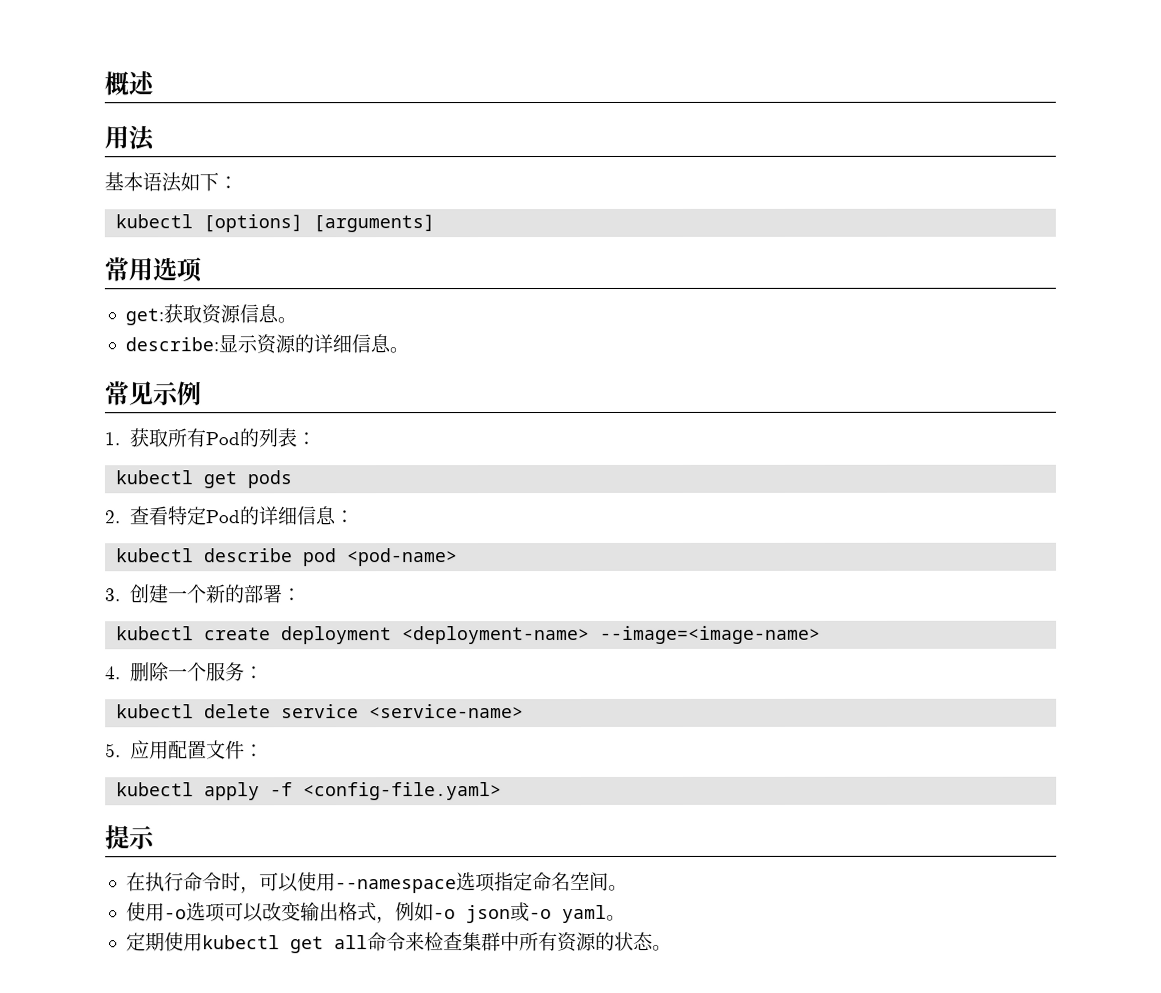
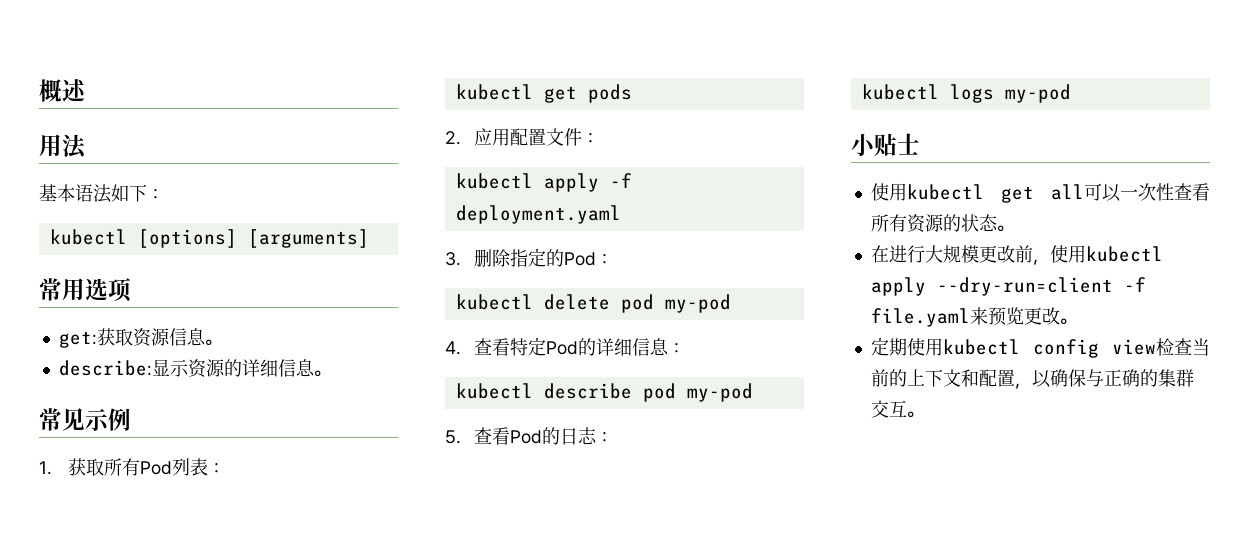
[238,428,259,448] 的 -> (173, 468) none
(121, 517) none -> [474,128,600,146] [455,173,632,192] [455,205,621,224] [445,248,614,267] [455,294,731,313] [445,341,461,355] 应用配置文件： // kubectl apply -f deployment.yaml // 3.删除指定的Pod： // kubectl delete pod my-pod // 4.
[347,548,459,567] [105,584,302,604] [116,625,822,645] [105,662,264,682] [116,704,525,719] [105,740,264,760] [116,782,503,801] [105,825,156,850] [125,871,628,894] [125,902,626,924] [125,931,654,954] <pod-name> // 3.创建一个新的部署： // kubectl create deployment <deployment-name> --image=<image-name> // 4.删除一个服务： // kubectl delete service <service-name> // 5.应用配置文件： // kubectl apply -f <config-file.yaml> // 提示 // 在执行命令时，可以使用--namespace选项指定命名空间。 // 使用-o选项可以改变输出格式，例如-o json或-o yaml。 // 定期使用kubectl get all命令来检查集群中所有资源的状态 -> [686,383,753,402] [445,427,614,445] [861,84,1071,103] [851,133,920,156] [870,183,1210,203] [870,214,1014,233] [870,245,1163,265] [870,277,1146,296] [870,307,1077,327] [870,337,1210,358] [870,369,1194,389] [870,400,907,418] my-pod // 5.查看Pod的日志： // kubectl logs my-pod // 小贴士 // 使用kubectl get all可以一次性查看所有资源的状态。 // 在进行大规模更改前，使用kubectl apply --dry-run=client -f file.yaml来预览更改。 // 定期使用kubectl config view检查当前的上下文和配置，以确保与正确的集群交互

